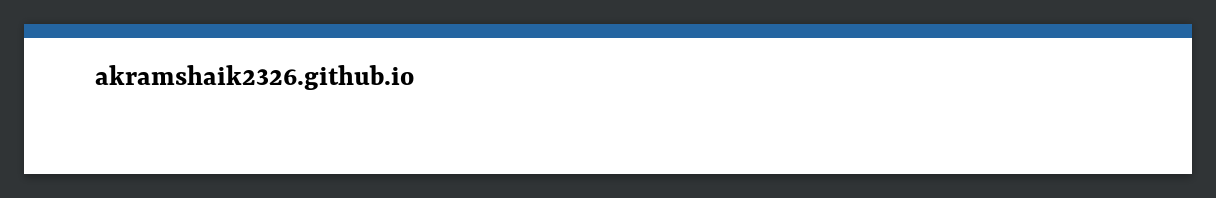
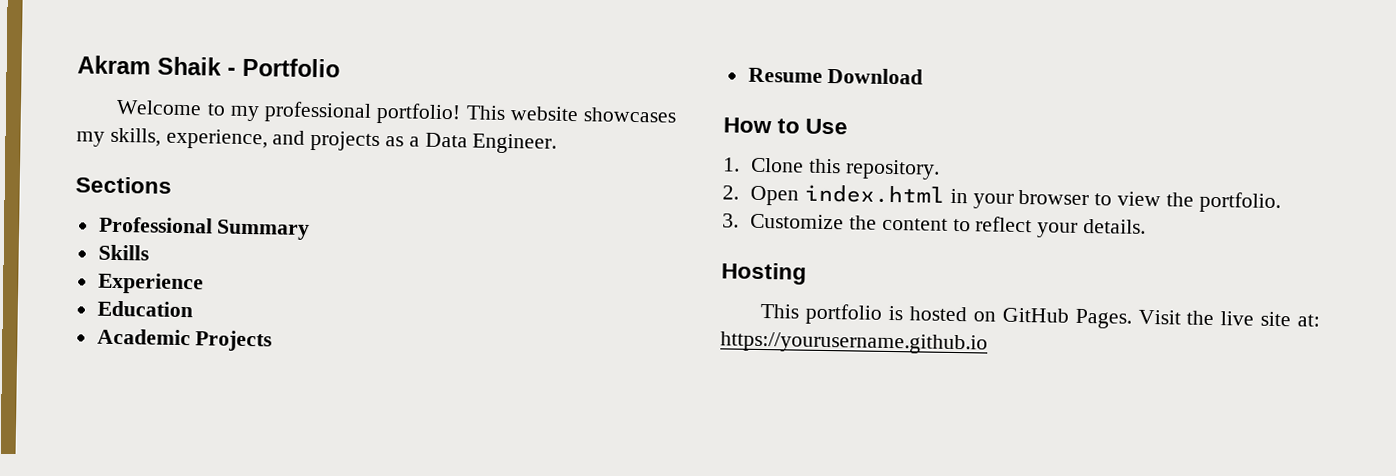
[95,65,414,90] akramshaik2326.github.io -> [77,55,340,78] [116,99,677,125] [76,127,558,154] [75,176,172,194] [98,216,311,240] [97,244,149,261] [97,272,204,295] [96,300,193,318] [96,328,273,352] [747,67,924,85] [723,117,849,135] [723,157,940,180] [722,184,1281,214] [722,213,1147,238] [721,262,807,285] [760,303,1320,329] [720,331,988,355] Akram Shaik - Portfolio // Welcome to my professional portfolio! This website showcases my skills, experience, and projects as a Data Engineer. // Sections // Professional Summary // Skills // Experience // Education // Academic Projects // Resume Download // How to Use // 1. Clone this repository. // 2. Open index.html in your browser to view the portfolio. // 3. Customize the content to reflect your details. // Hosting // This portfolio is hosted on GitHub Pages. Visit the live site at: https://yourusername.github.io

